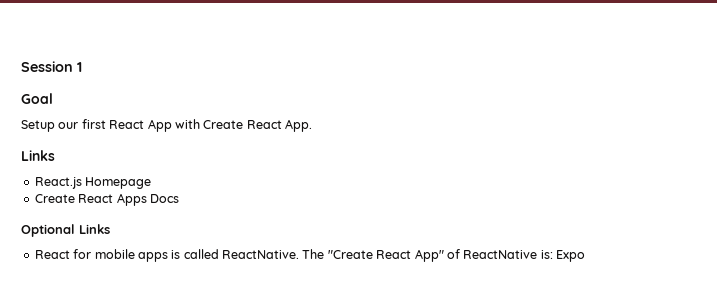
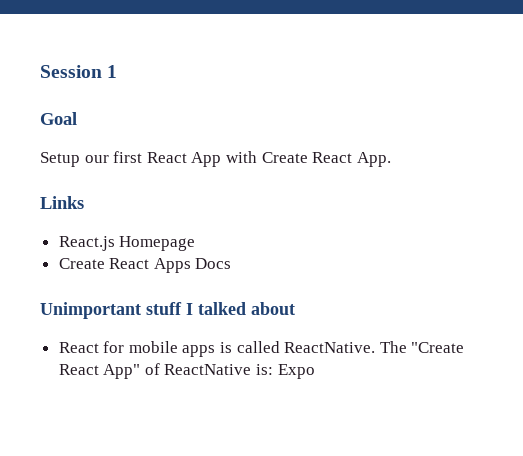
[21,224,110,237] Optional Links -> [40,302,295,319] Unimportant stuff I talked about

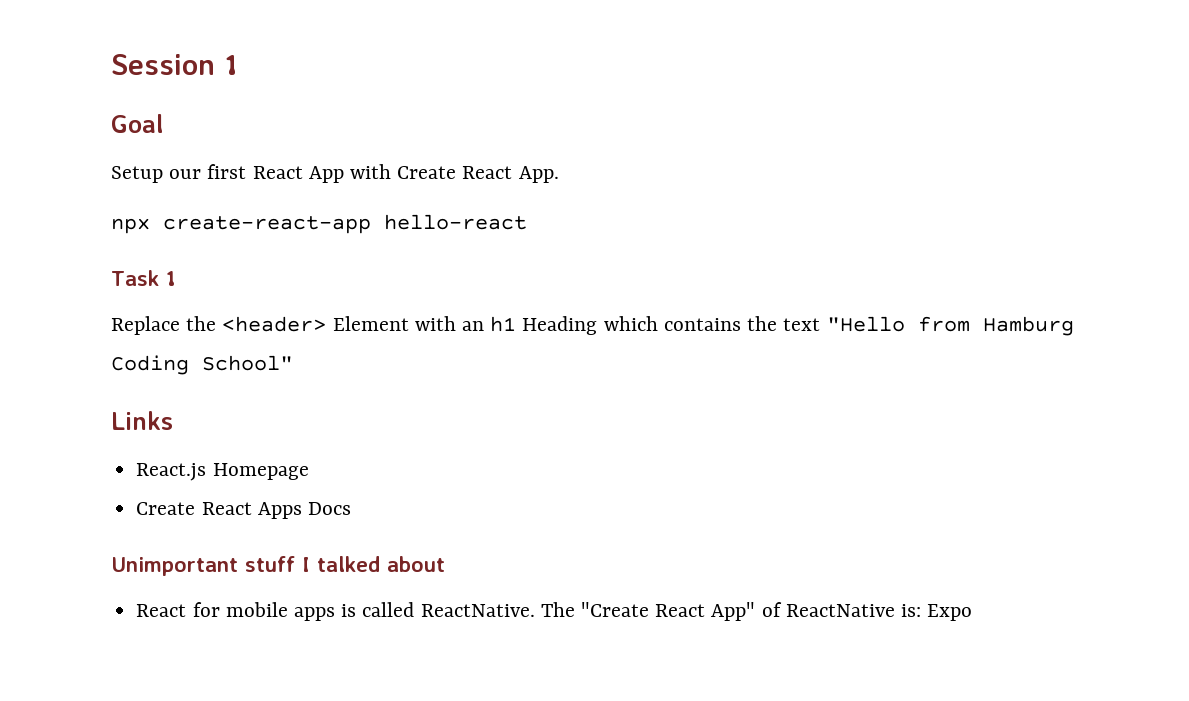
(391, 159) none -> [111,214,527,234] [111,270,176,286] [111,316,1074,336] [111,355,293,375] // npx create-react-app hello-react // Task 1 // Replace the <header> Element with an h1 Heading which contains the text "Hello from Hamburg Coding School"

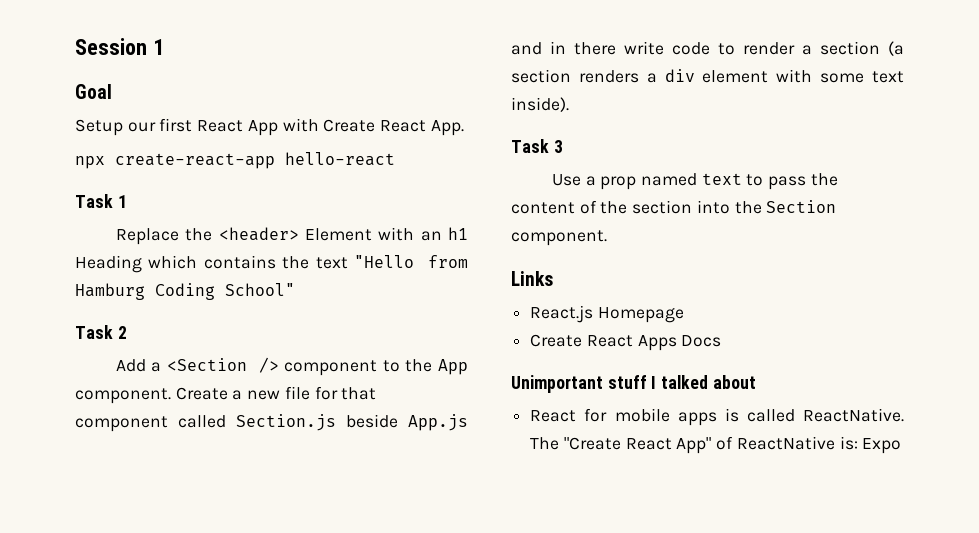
(293, 363) none -> [75,325,127,339] [115,357,468,376] [75,386,377,404] [75,414,468,432] [511,41,904,56] [511,69,904,83] [511,97,569,112] [511,139,563,153] [551,173,838,190] [511,200,837,214] [511,230,607,246] // Task 2 // Add a <Section /> component to the App component. Create a new file for that component called Section.js beside App.js and in there write code to render a section (a section renders a div element with some text inside). // Task 3 // Use a prop named text to pass the content of the section into the Section component.

